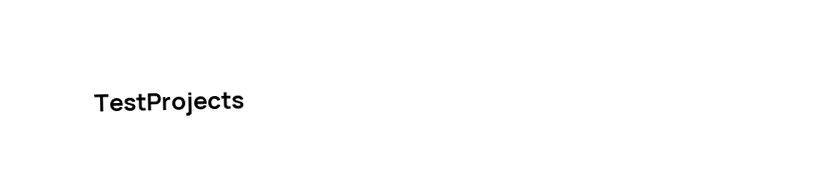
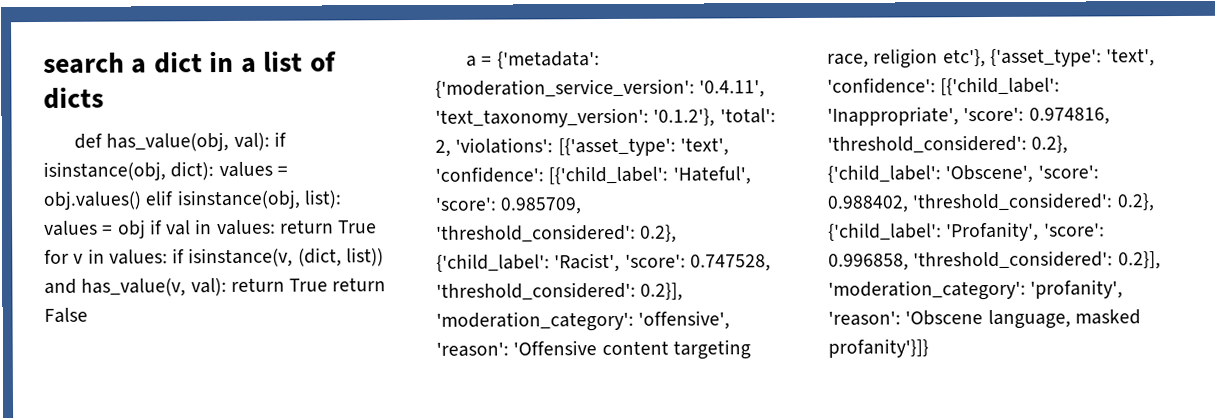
[94,91,245,118] TestProjects -> [43,50,337,74] [43,86,104,109] [74,131,287,152] [43,161,288,181] [43,189,341,210] [44,219,378,239] [44,247,384,268] [44,277,387,297] [44,307,88,323] [466,51,600,69] [435,78,766,98] [435,107,776,128] [435,137,729,157] [435,165,751,185] [435,196,583,215] [436,223,678,243] [436,252,771,273] [436,281,684,301] [436,310,731,332] [436,339,751,360] [827,48,1156,69] [827,76,1061,96] [827,106,1110,126] [827,134,1069,154] [827,164,1099,184] [827,192,1155,213] [828,221,1105,242] [828,250,1161,271] [828,279,1124,301] [828,309,1141,330] [828,338,929,358] search a dict in a list of dicts // def has_value(obj, val): if isinstance(obj, dict): values = obj.values() elif isinstance(obj, list): values = obj if val in values: return True for v in values: if isinstance(v, (dict, list)) and has_value(v, val): return True return False // a = {'metadata': {'moderation_service_version': '0.4.11', 'text_taxonomy_version': '0.1.2'}, 'total': 2, 'violations': [{'asset_type': 'text', 'confidence': [{'child_label': 'Hateful', 'score': 0.985709, 'threshold_considered': 0.2}, {'child_label': 'Racist', 'score': 0.747528, 'threshold_considered': 0.2}], 'moderation_category': 'offensive', 'reason': 'Offensive content targeting race, religion etc'}, {'asset_type': 'text', 'confidence': [{'child_label': 'Inappropriate', 'score': 0.974816, 'threshold_considered': 0.2}, {'child_label': 'Obscene', 'score': 0.988402, 'threshold_considered': 0.2}, {'child_label': 'Profanity', 'score': 0.996858, 'threshold_considered': 0.2}], 'moderation_category': 'profanity', 'reason': 'Obscene language, masked profanity'}]}

